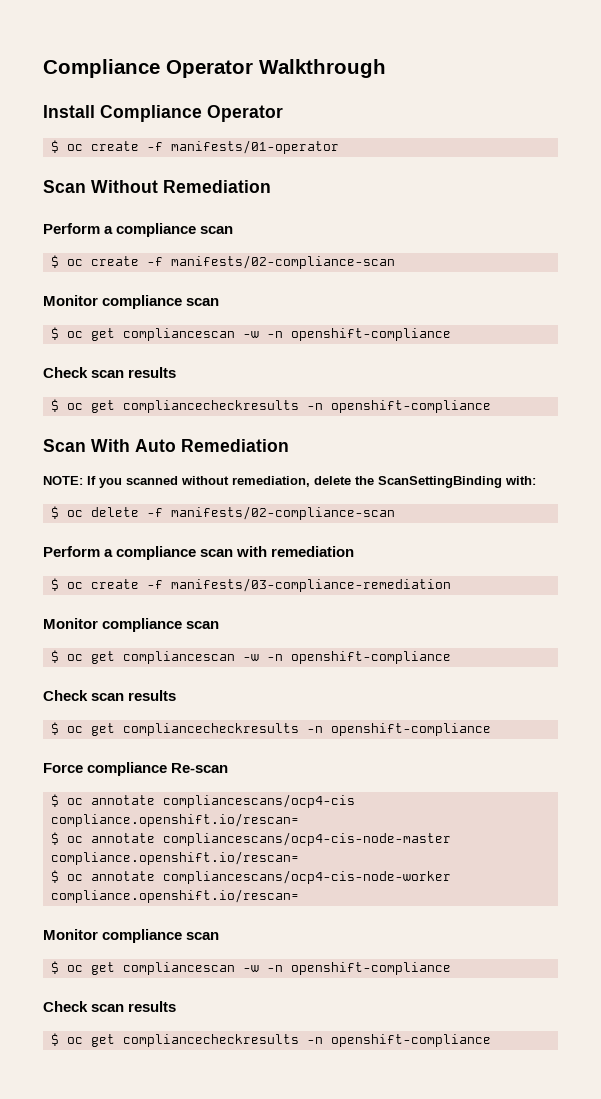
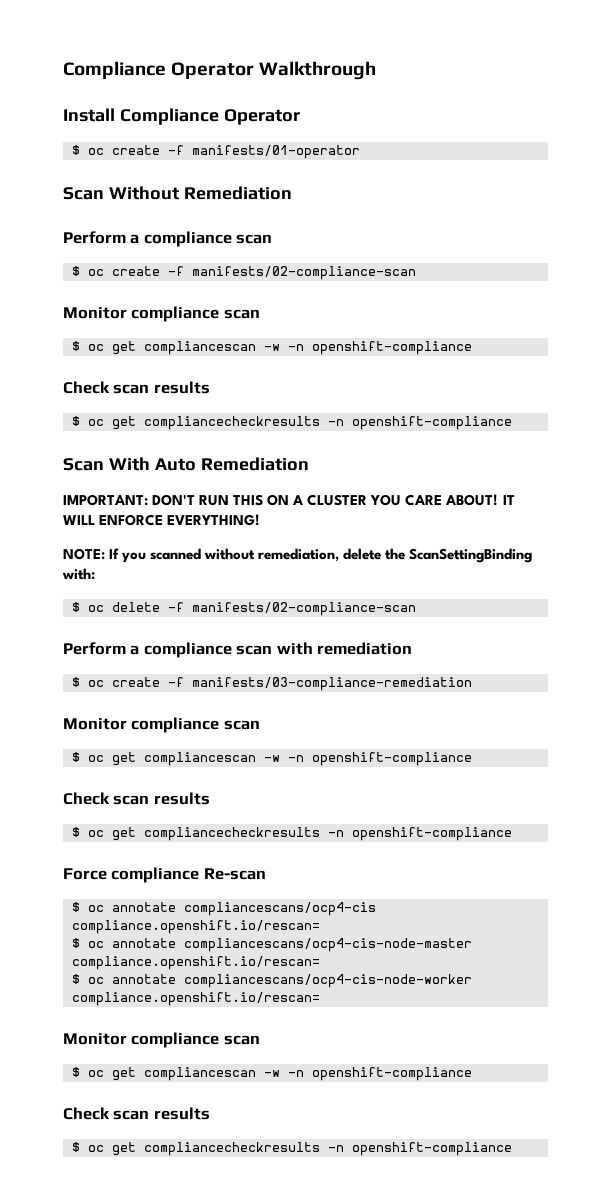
(289, 445) none -> [63,494,515,506] [63,514,261,526] // IMPORTANT: DON'T RUN THIS ON A CLUSTER YOU CARE ABOUT! IT WILL ENFORCE EVERYTHING!

